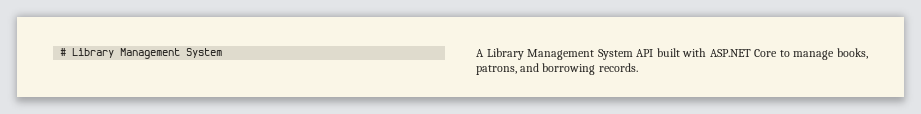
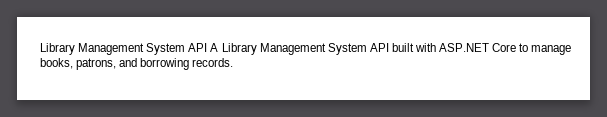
[60,48,223,59] # Library Management System // -> [40,43,208,55] Library Management System API

